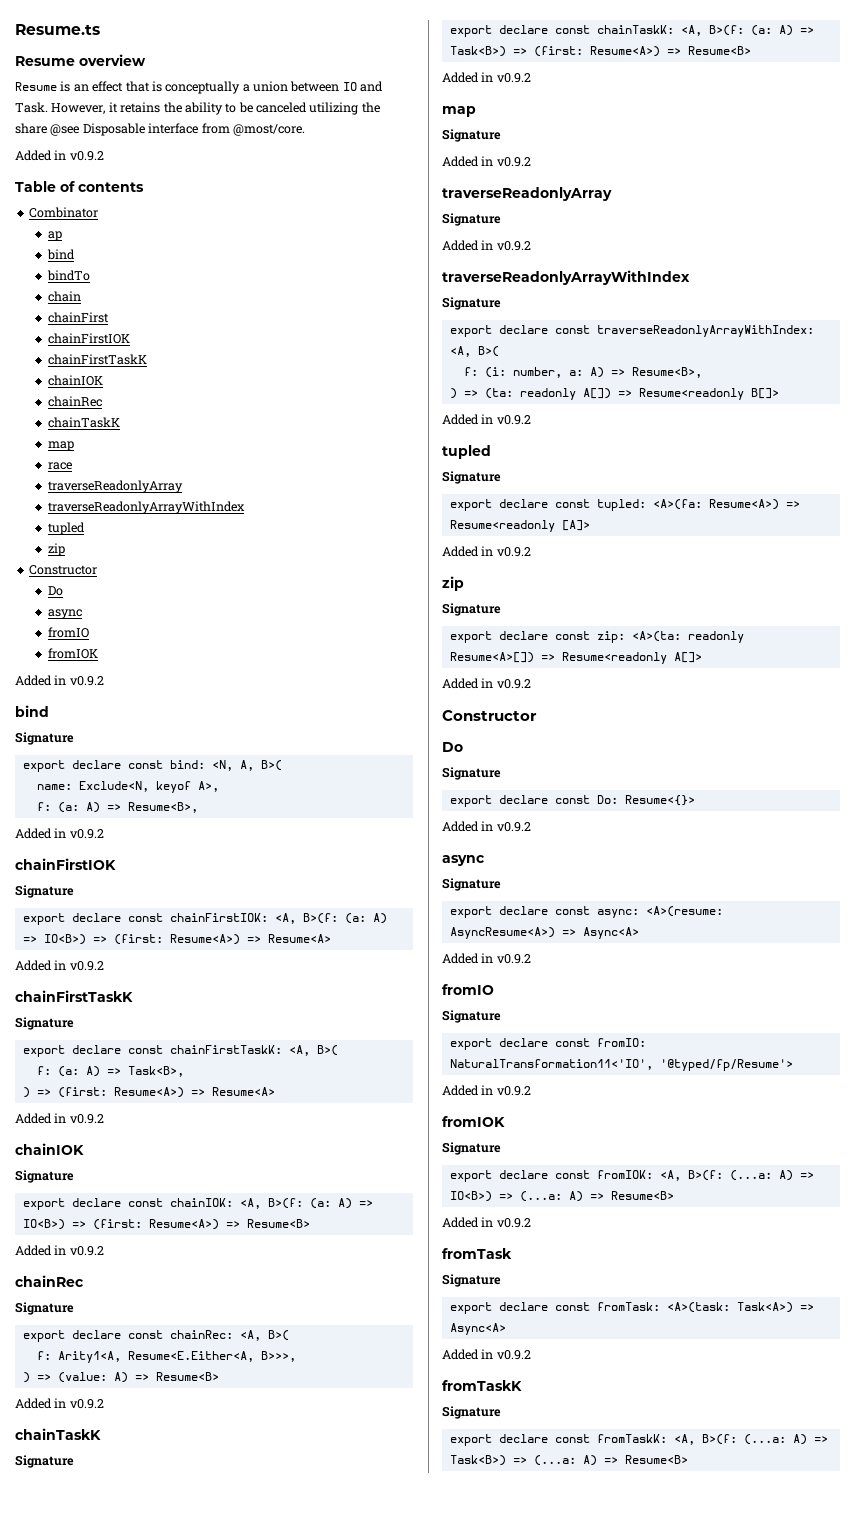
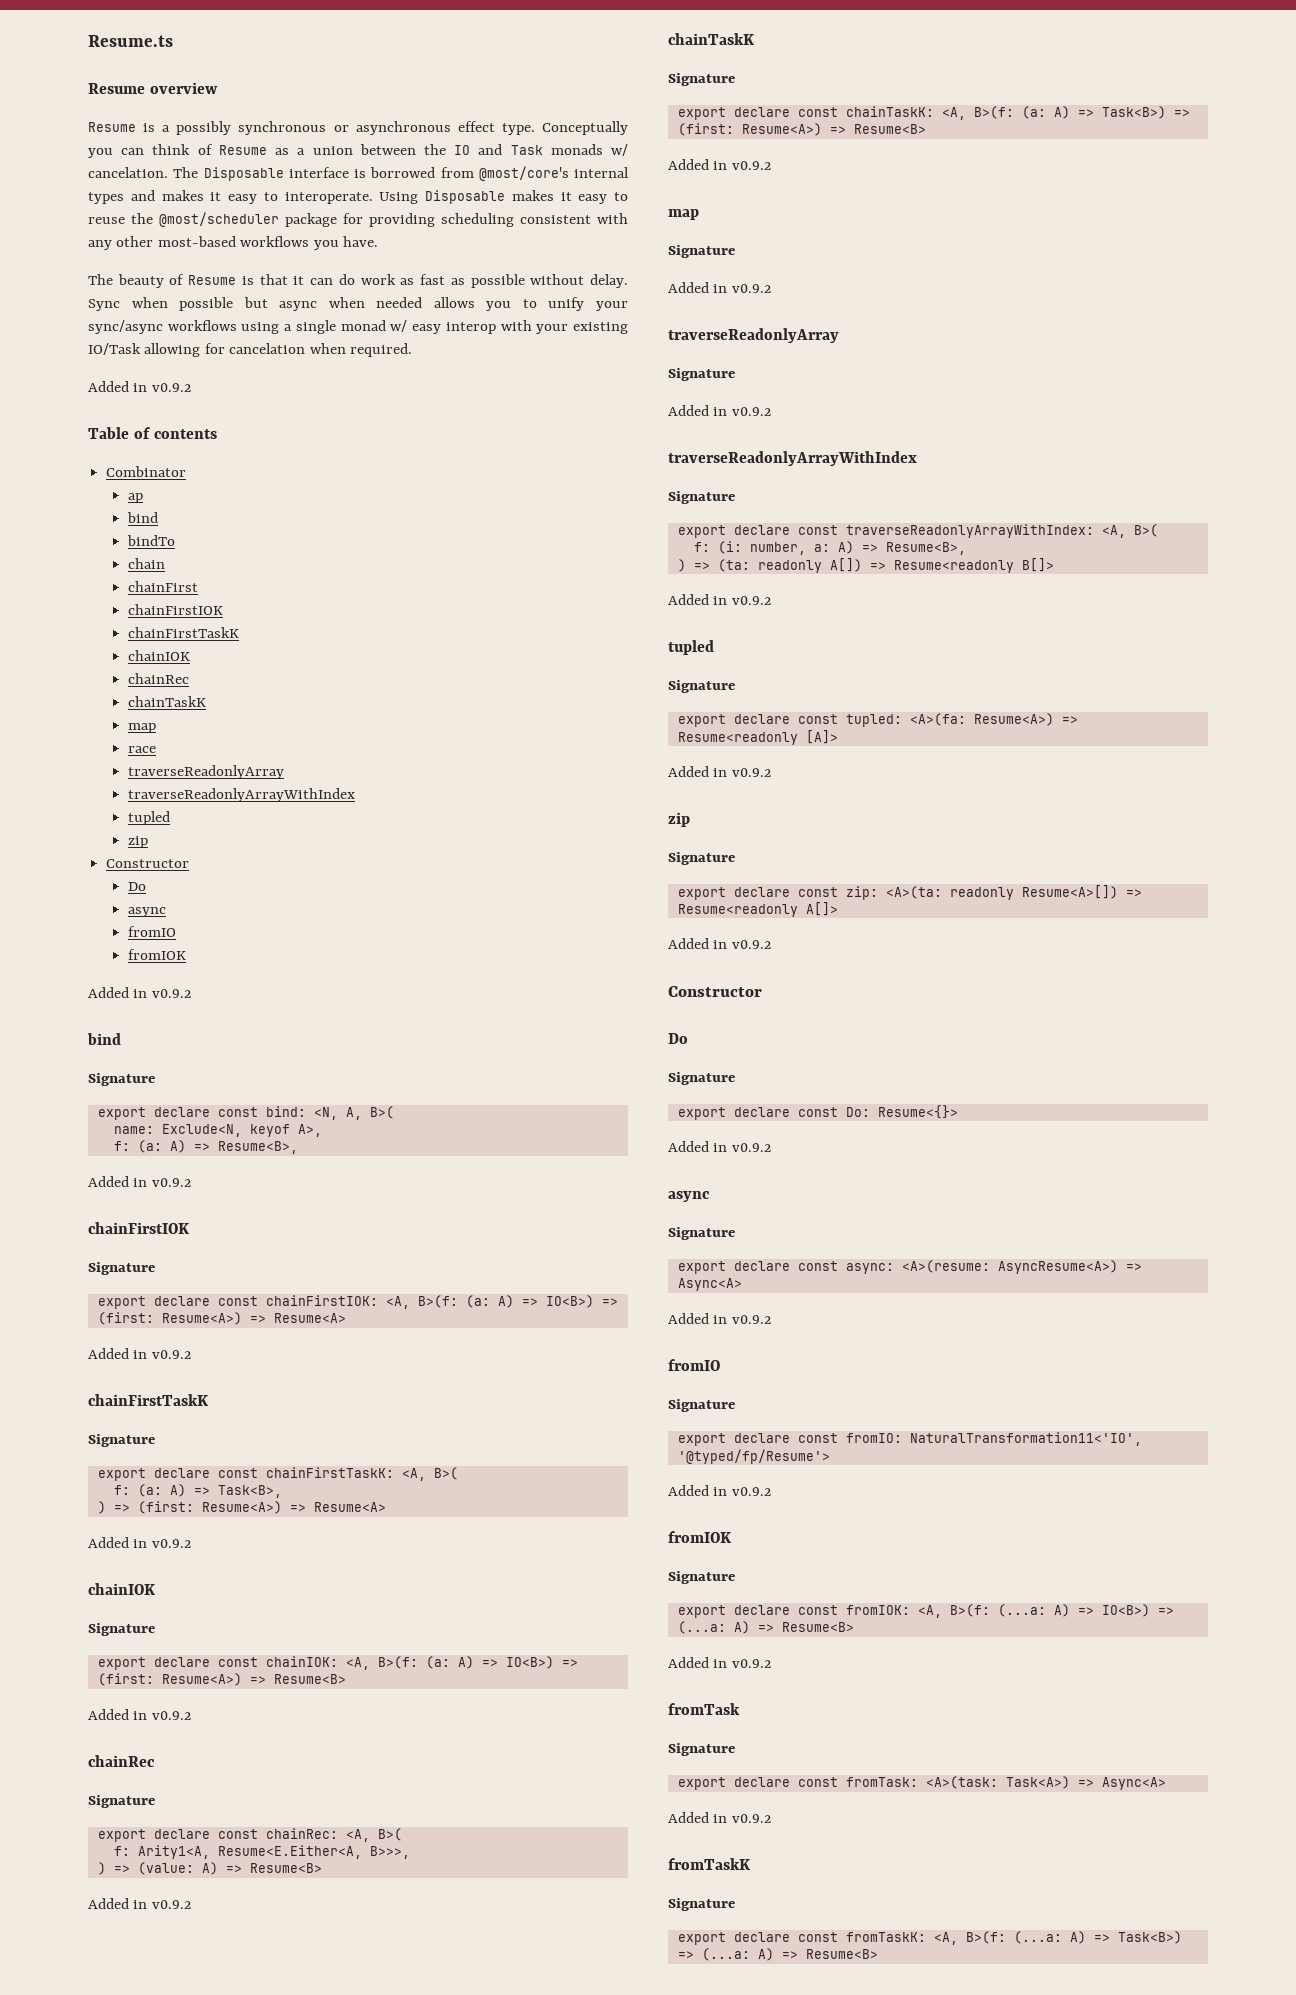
[73,81,241,94] an effect that is conceptually -> [162,121,628,135] [88,144,290,158] a possibly synchronous or asynchronous effect type. Conceptually you can think of Resume as
(340, 86) none -> [423,144,446,155] the
[15,102,380,115] [15,123,305,136] Task. However, it retains the ability to be canceled utilizing the share @see Disposable interface from @most/core. -> [510,144,628,156] [88,166,629,181] [88,190,628,204] [88,212,628,227] [88,236,379,250] [88,274,629,288] [88,297,629,311] [88,320,629,334] [88,343,413,357] Task monads w/ cancelation. The Disposable interface is borrowed from @most/core's internal types and makes it easy to interoperate. Using Disposable makes it easy to reuse the @most/scheduler package for providing scheduling consistent with any other most-based workflows you have. // The beauty of Resume is that it can do work as fast as possible without delay. Sync when possible but async when needed allows you to unify your sync/async workflows using a single monad w/ easy interop with your existing IO/Task allowing for cancelation when required.

